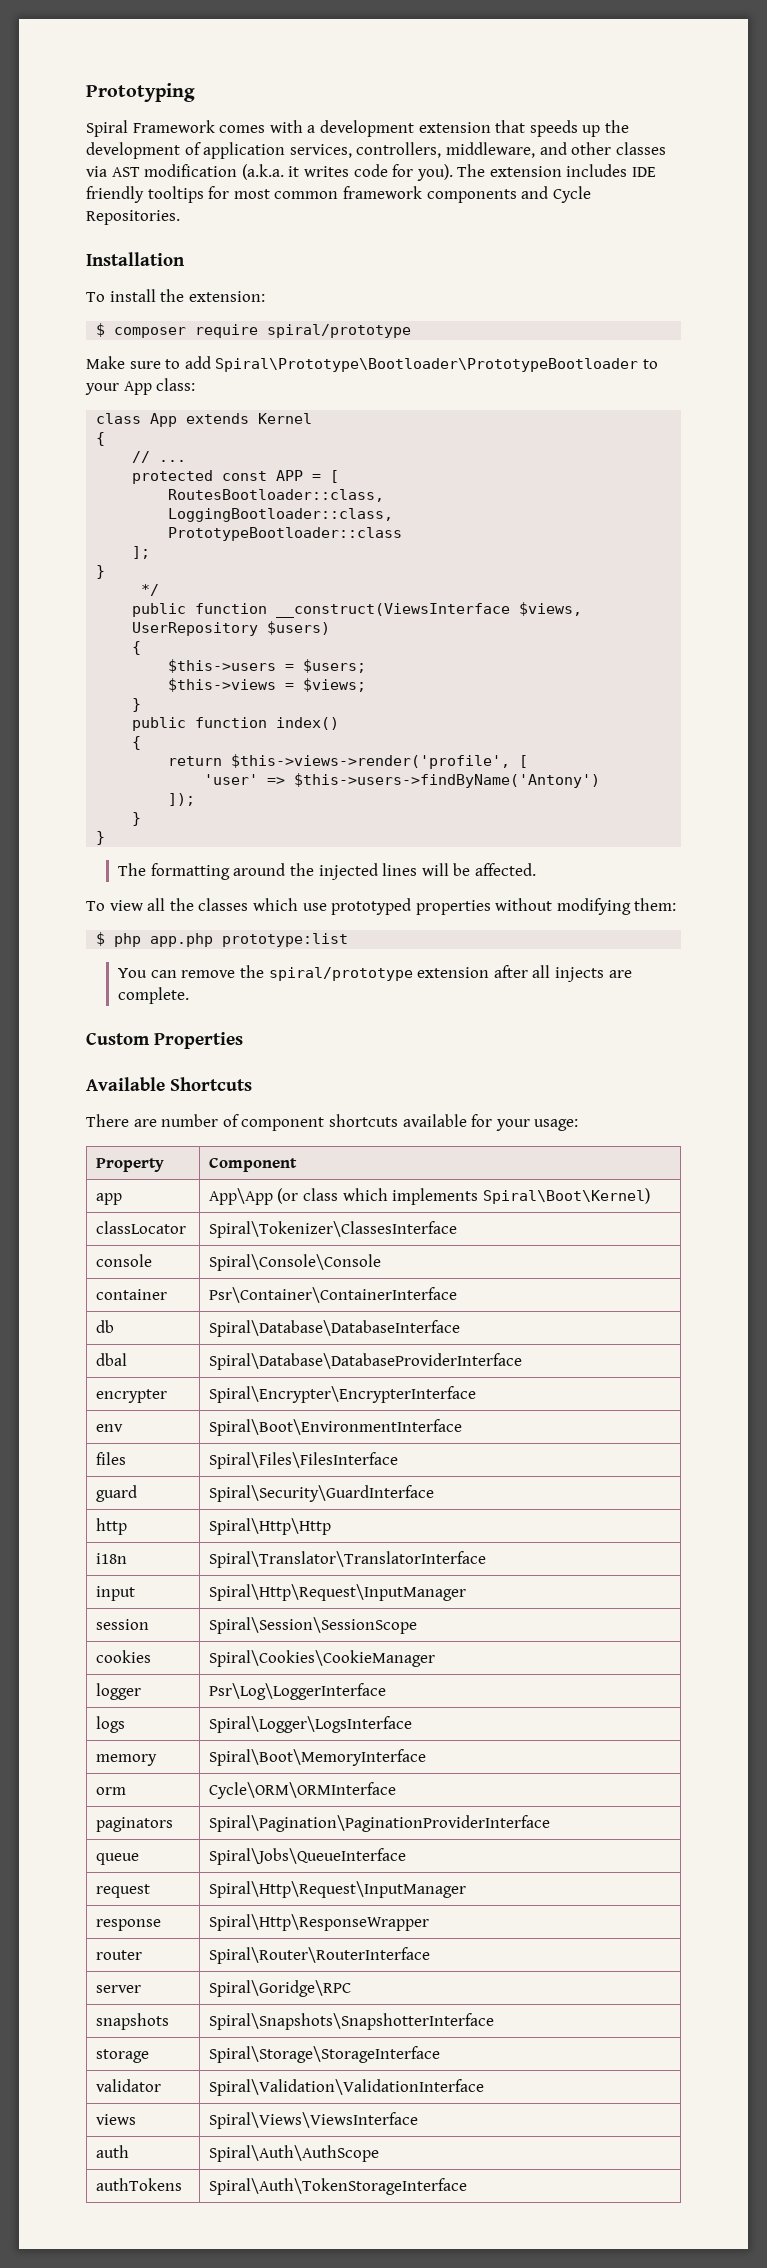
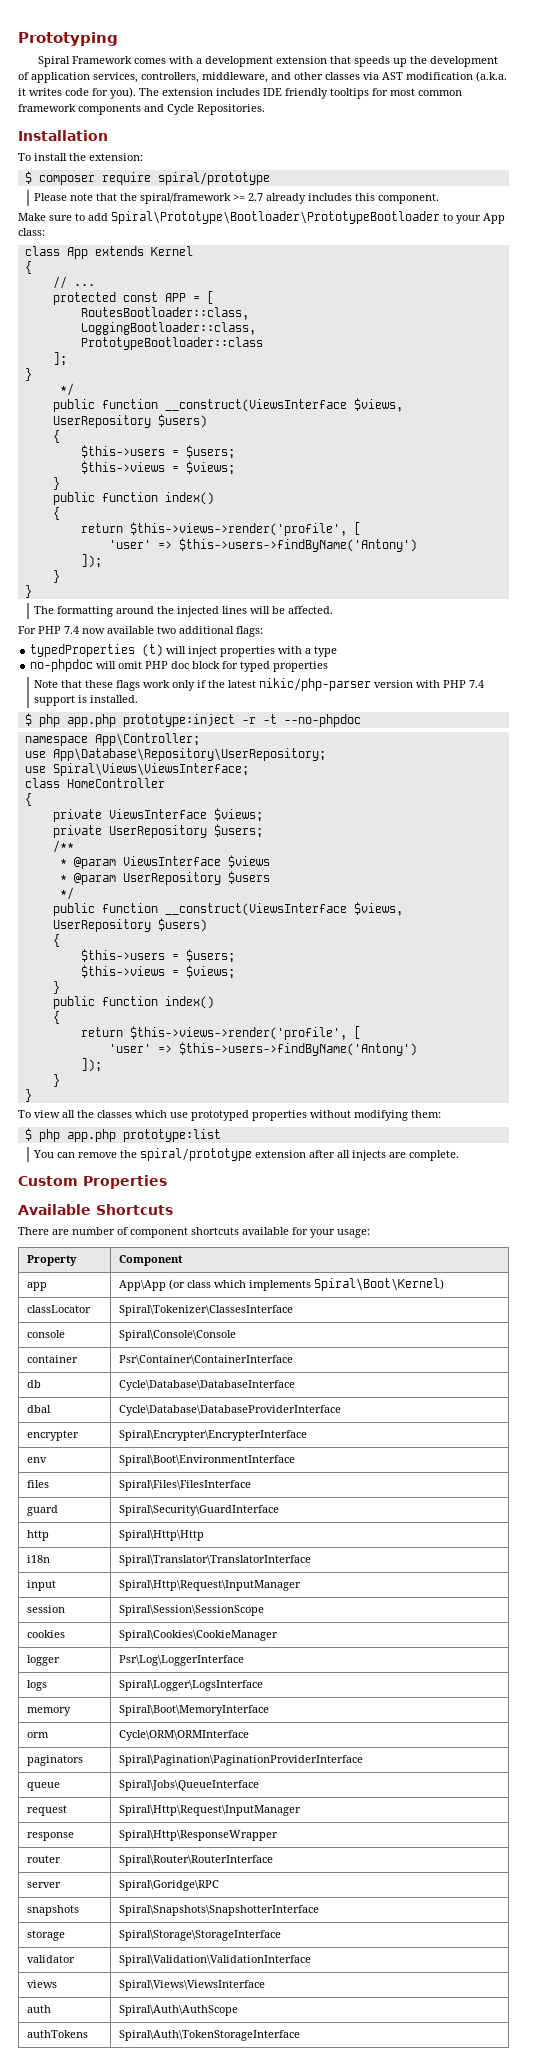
(412, 331) none -> [34,193,440,204] // Please note that the spiral/framework >= 2.7 already includes this component.
(536, 869) none -> [18,626,263,637] [30,644,338,657] [30,659,329,672] [34,678,485,691] [34,695,139,706] [24,713,361,727] [24,733,200,746] [24,748,326,761] [24,763,249,776] [24,778,165,788] [24,793,32,806] [52,808,263,822] [52,824,263,838] [52,840,74,853] [59,855,270,869] [59,871,270,885] [59,887,74,900] [52,902,403,916] [52,918,207,932] [52,934,60,947] [80,949,235,963] [80,965,235,979] [52,981,60,994] [52,996,214,1009] [52,1011,60,1024] [80,1026,361,1040] [108,1042,417,1056] [80,1058,102,1072] [52,1074,60,1087] [24,1089,32,1102] // For PHP 7.4 now available two additional flags: // typedProperties (t) will inject properties with a type // no-phpdoc will omit PHP doc block for typed properties // Note that these flags work only if the latest nikic/php-parser version with PHP 7.4 support is installed. // $ php app.php prototype:inject -r -t --no-phpdoc // namespace App\Controller; // use App\Database\Repository\UserRepository; // use Spiral\Views\ViewsInterface; // class HomeController // { // private ViewsInterface $views; // private UserRepository $users; // /** // * @param ViewsInterface $views // * @param UserRepository $users // */ // public function __construct(ViewsInterface $views, UserRepository $users) // { // $this->users = $users; // $this->views = $views; // } // public function index() // { // return $this->views->render('profile', [ // 'user' => $this->users->findByName('Antony') // ]); // } // }
[208,1320,460,1337] Spiral\Database\DatabaseInterface -> [118,1380,295,1391] Cycle\Database\DatabaseInterface
[208,1353,522,1370] Spiral\Database\DatabaseProviderInterface -> [118,1405,341,1416] Cycle\Database\DatabaseProviderInterface

